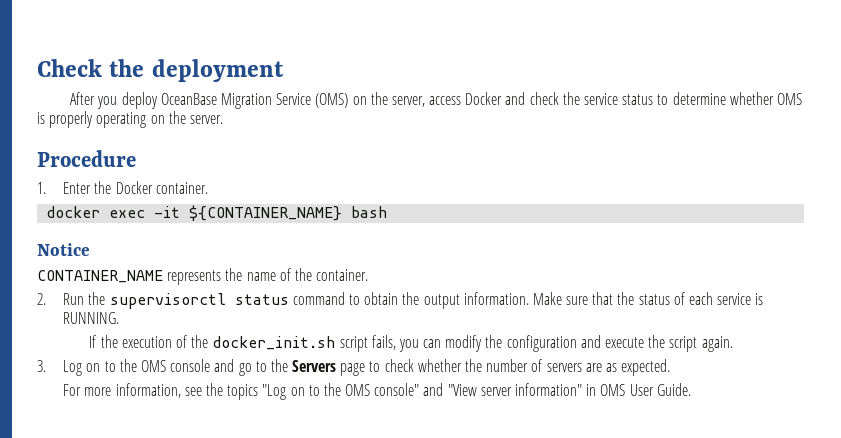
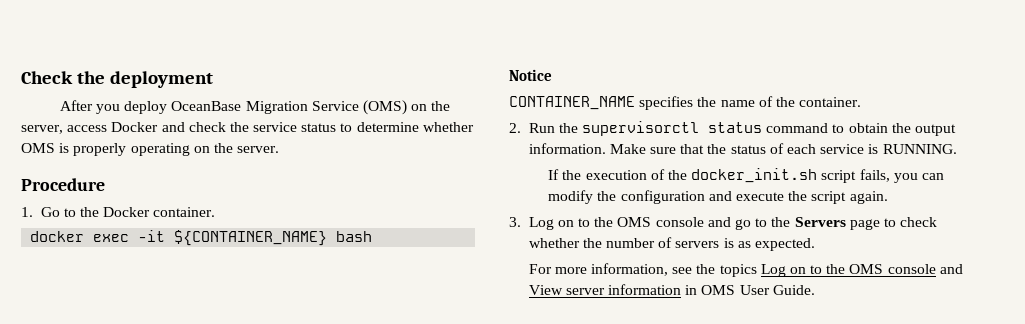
[63,182,92,194] Enter -> [40,207,76,217] Go to
[167,270,222,285] represents -> [639,96,694,110] specifies
[585,363,602,372] are -> [723,238,734,248] is
[262,383,582,400] "Log on to the OMS console" and "View server information" -> [760,264,963,277] [528,284,682,295] Log on to the OMS console and View server information

